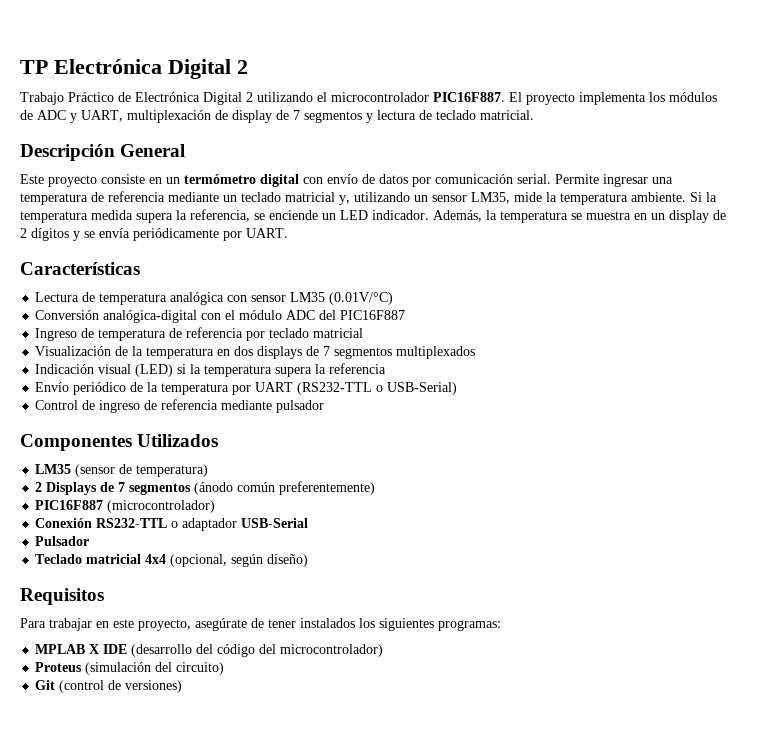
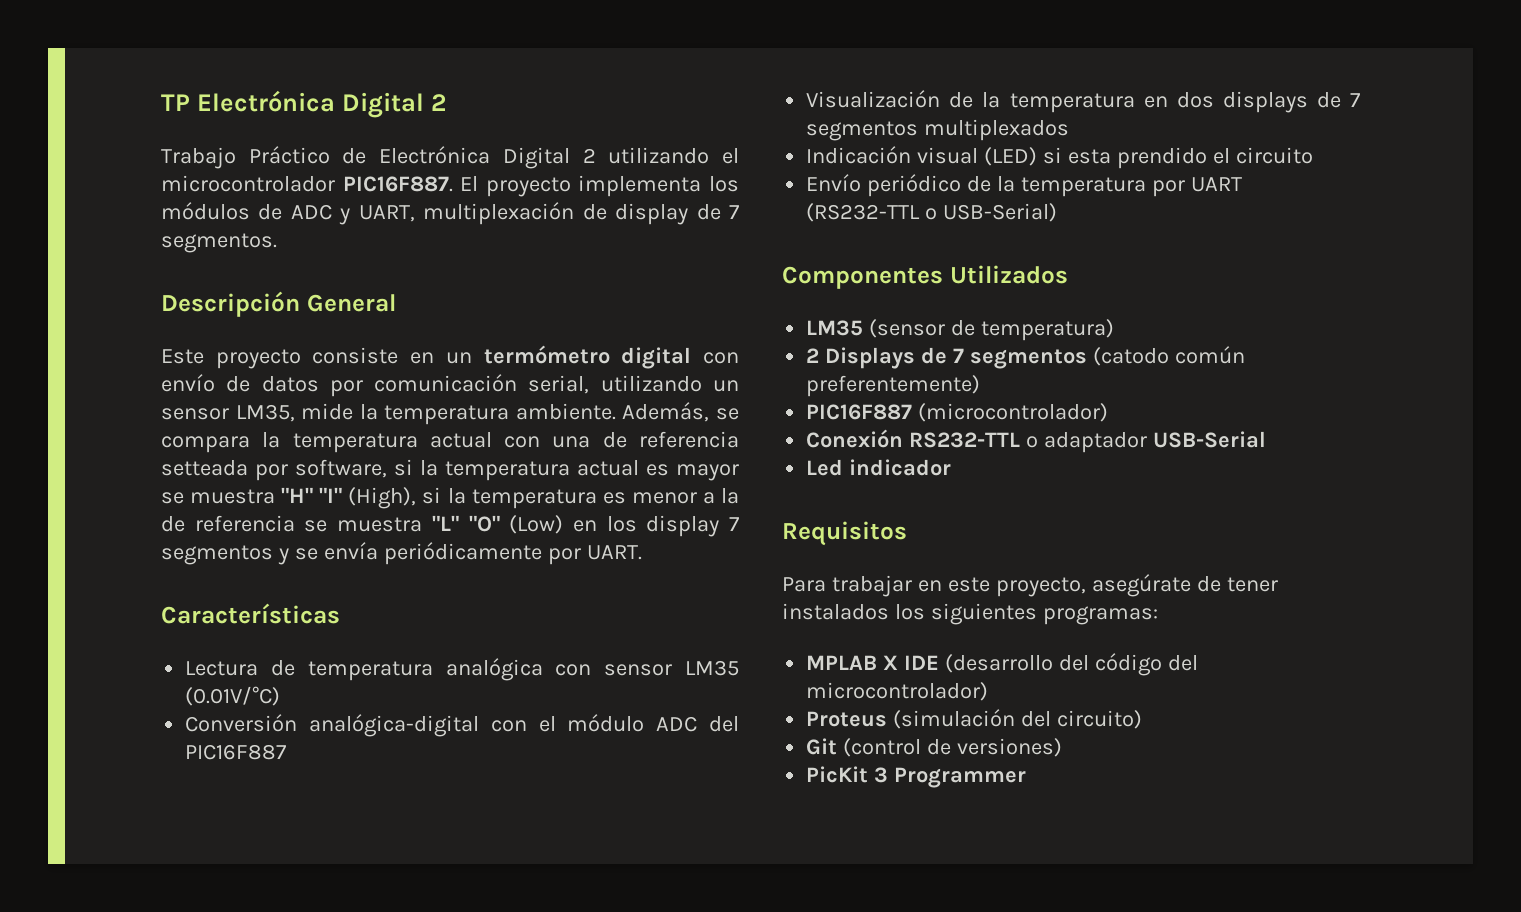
[304,110,534,123] segmentos y lectura de teclado matricial. -> [161,233,277,253] segmentos.
[517,174,673,187] [20,191,350,205] serial. Permite ingresar una temperatura de referencia mediante un teclado matricial y, -> [528,375,590,394] serial,
[690,192,717,202] [20,209,726,223] [20,228,69,241] Si la temperatura medida supera la referencia, se enciende un LED indicador. Además, la temperatura se muestra en un display de 2 dígitos -> [622,402,739,422] [161,431,739,453] [161,459,739,481] [161,487,739,509] [161,515,739,537] [161,545,273,565] Además, se compara la temperatura actual con una de referencia setteada por software, si la temperatura actual es mayor se muestra "H" "I" (High), si la temperatura es menor a la de referencia se muestra "L" "O" (Low) en los display 7 segmentos
[35,327,364,341] // Ingreso de temperatura de referencia por teclado matricial -> (287, 752) none
[190,363,387,377] la temperatura supera la referencia -> [1067,147,1313,169] esta prendido el circuito
[35,399,325,413] // Control de ingreso de referencia mediante pulsador -> (1058, 212) none
[194,482,234,495] (ánodo -> [1092,347,1169,366] (catodo
[35,536,90,546] [35,554,309,567] Pulsador // Teclado matricial 4x4 (opcional, según diseño) -> [806,459,952,476] Led indicador
(183, 686) none -> [806,766,1027,788] // PicKit 3 Programmer

